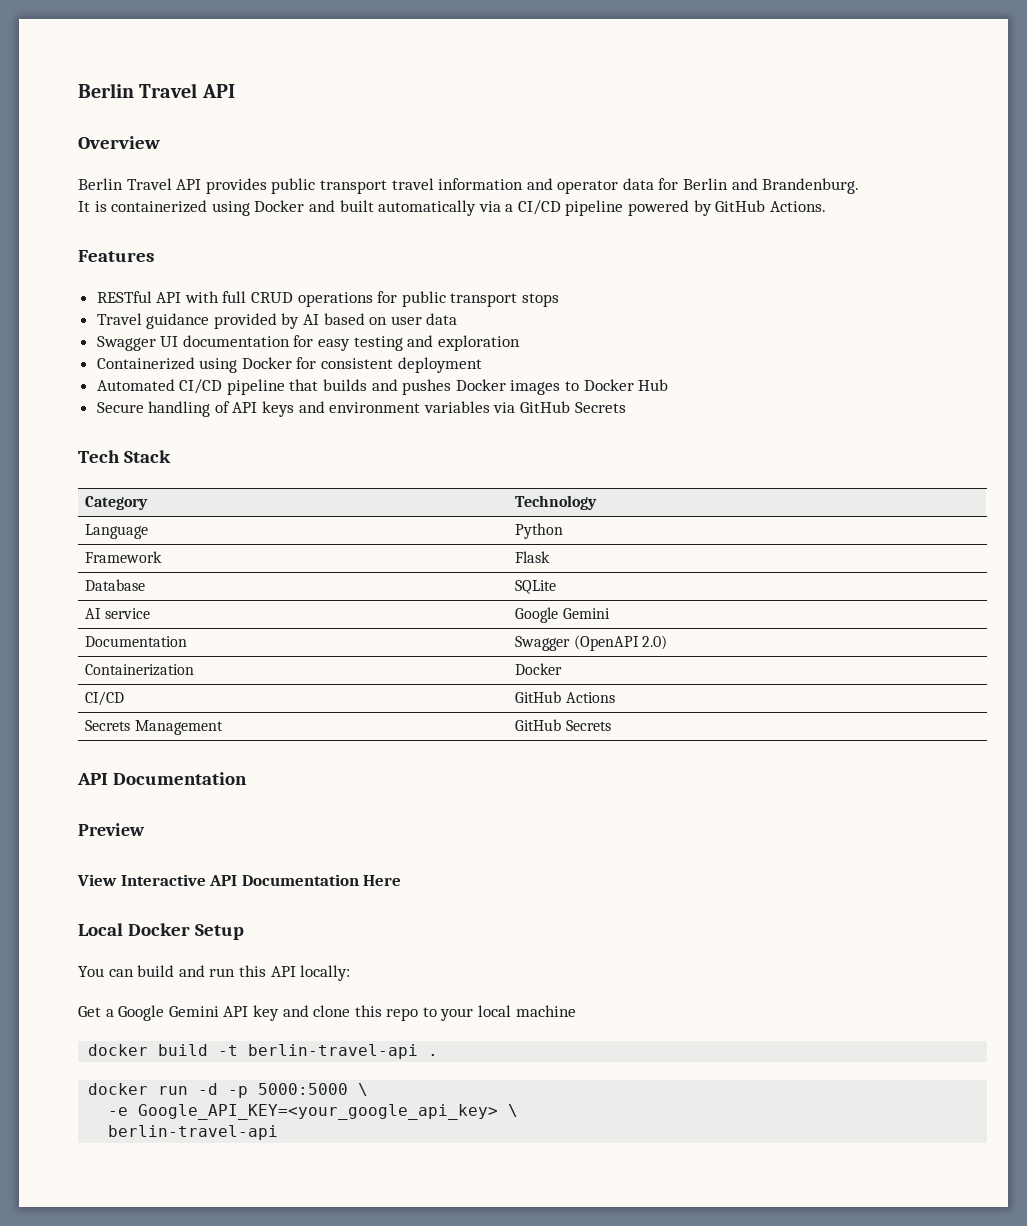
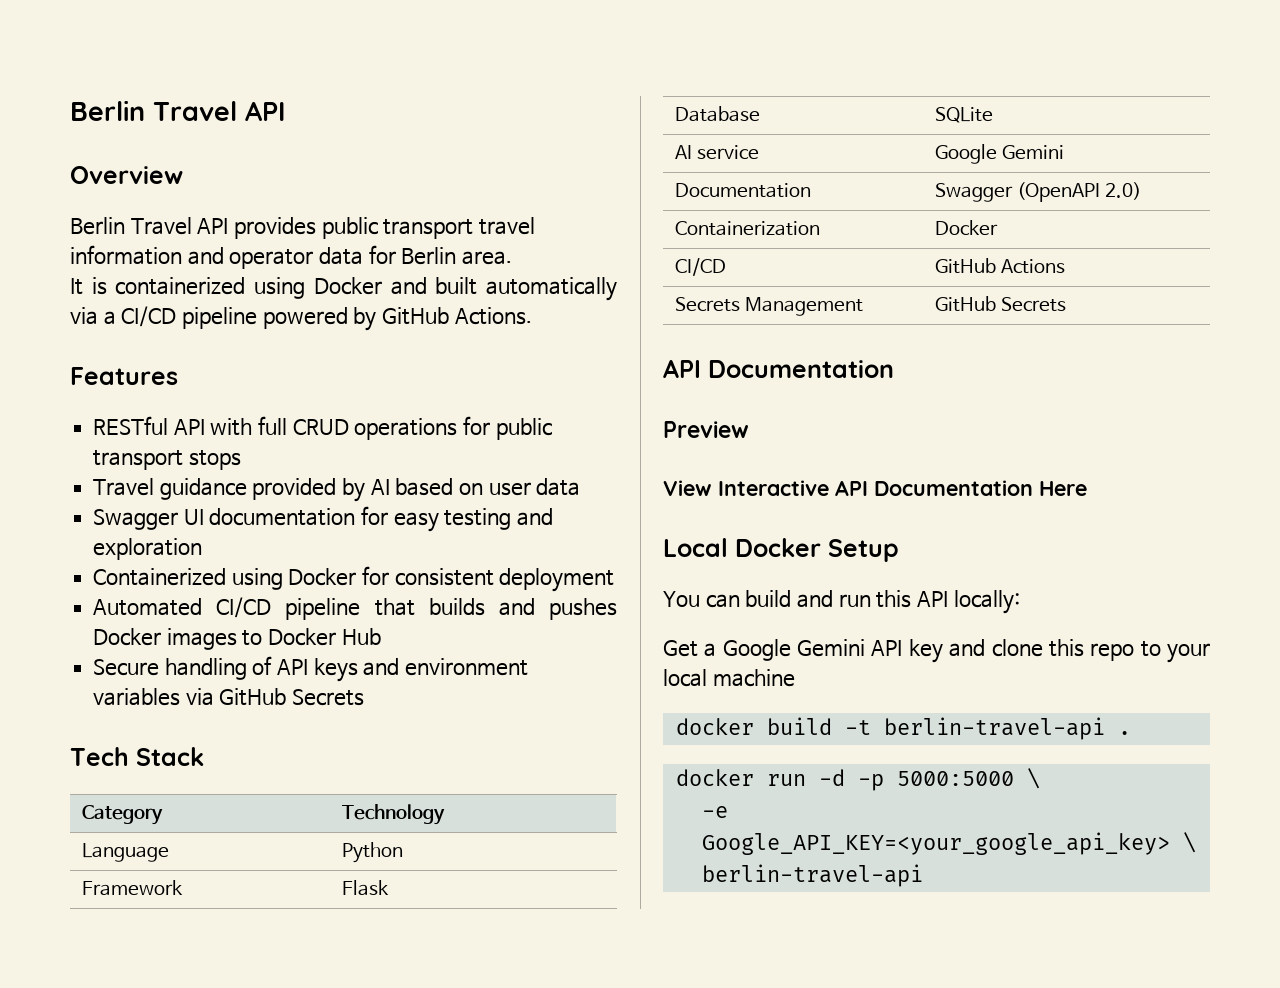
[731,178,860,194] and Brandenburg. -> [461,251,512,265] area.

